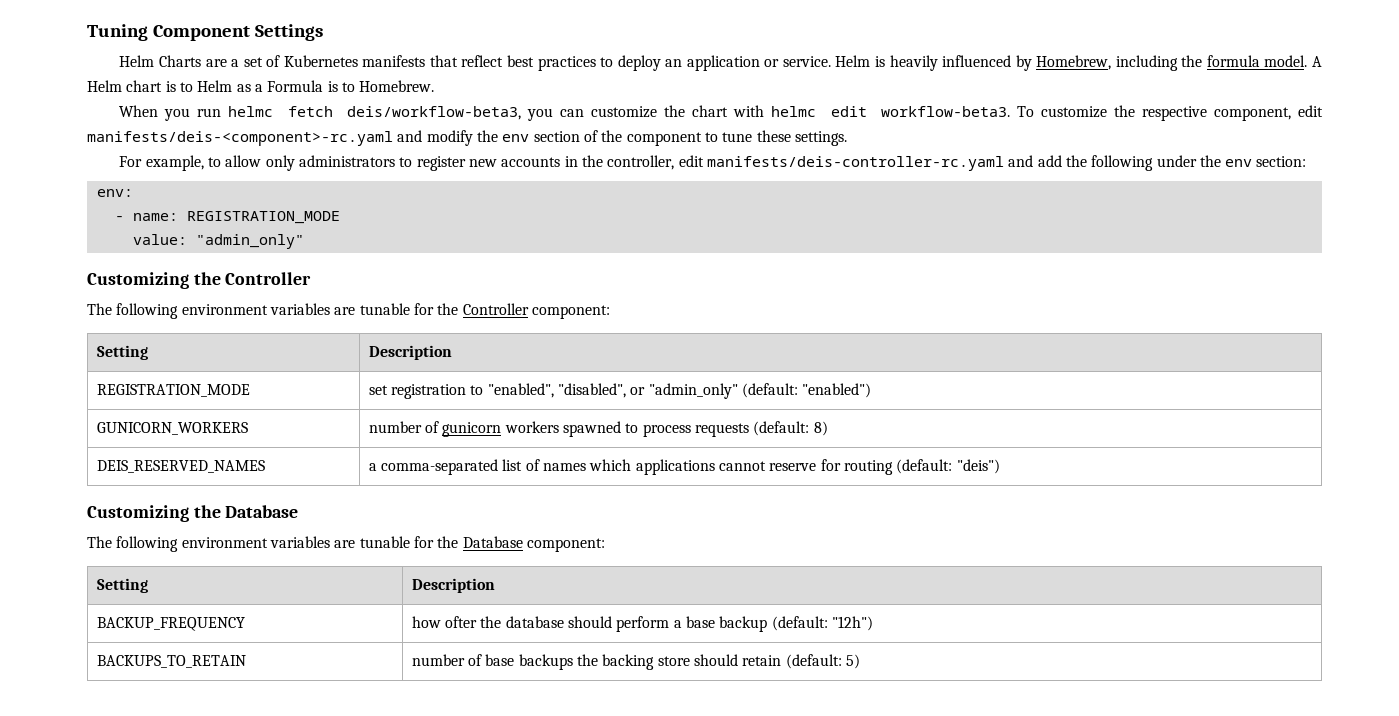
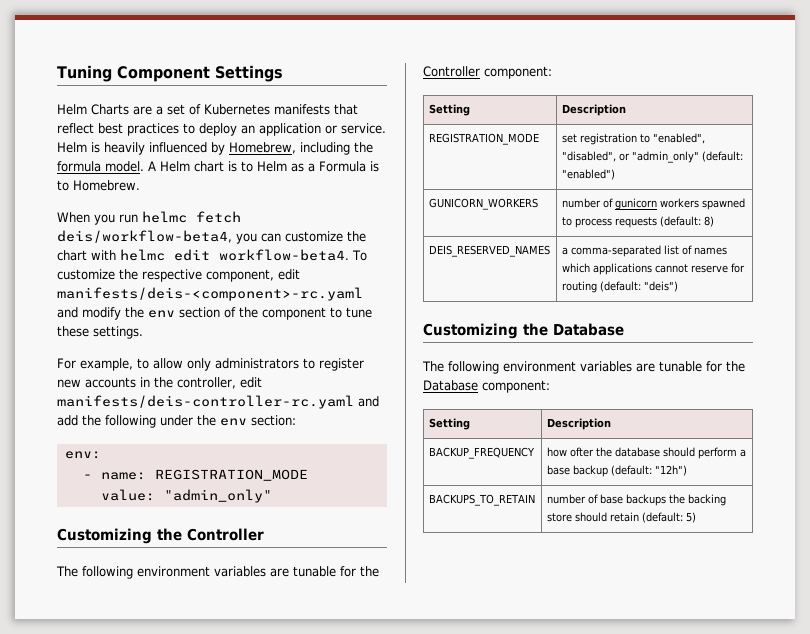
[347,106,522,120] deis/workflow-beta3, -> [57,230,232,243] deis/workflow-beta4,
[881,106,1011,117] workflow-beta3. -> [219,249,349,261] workflow-beta4.

